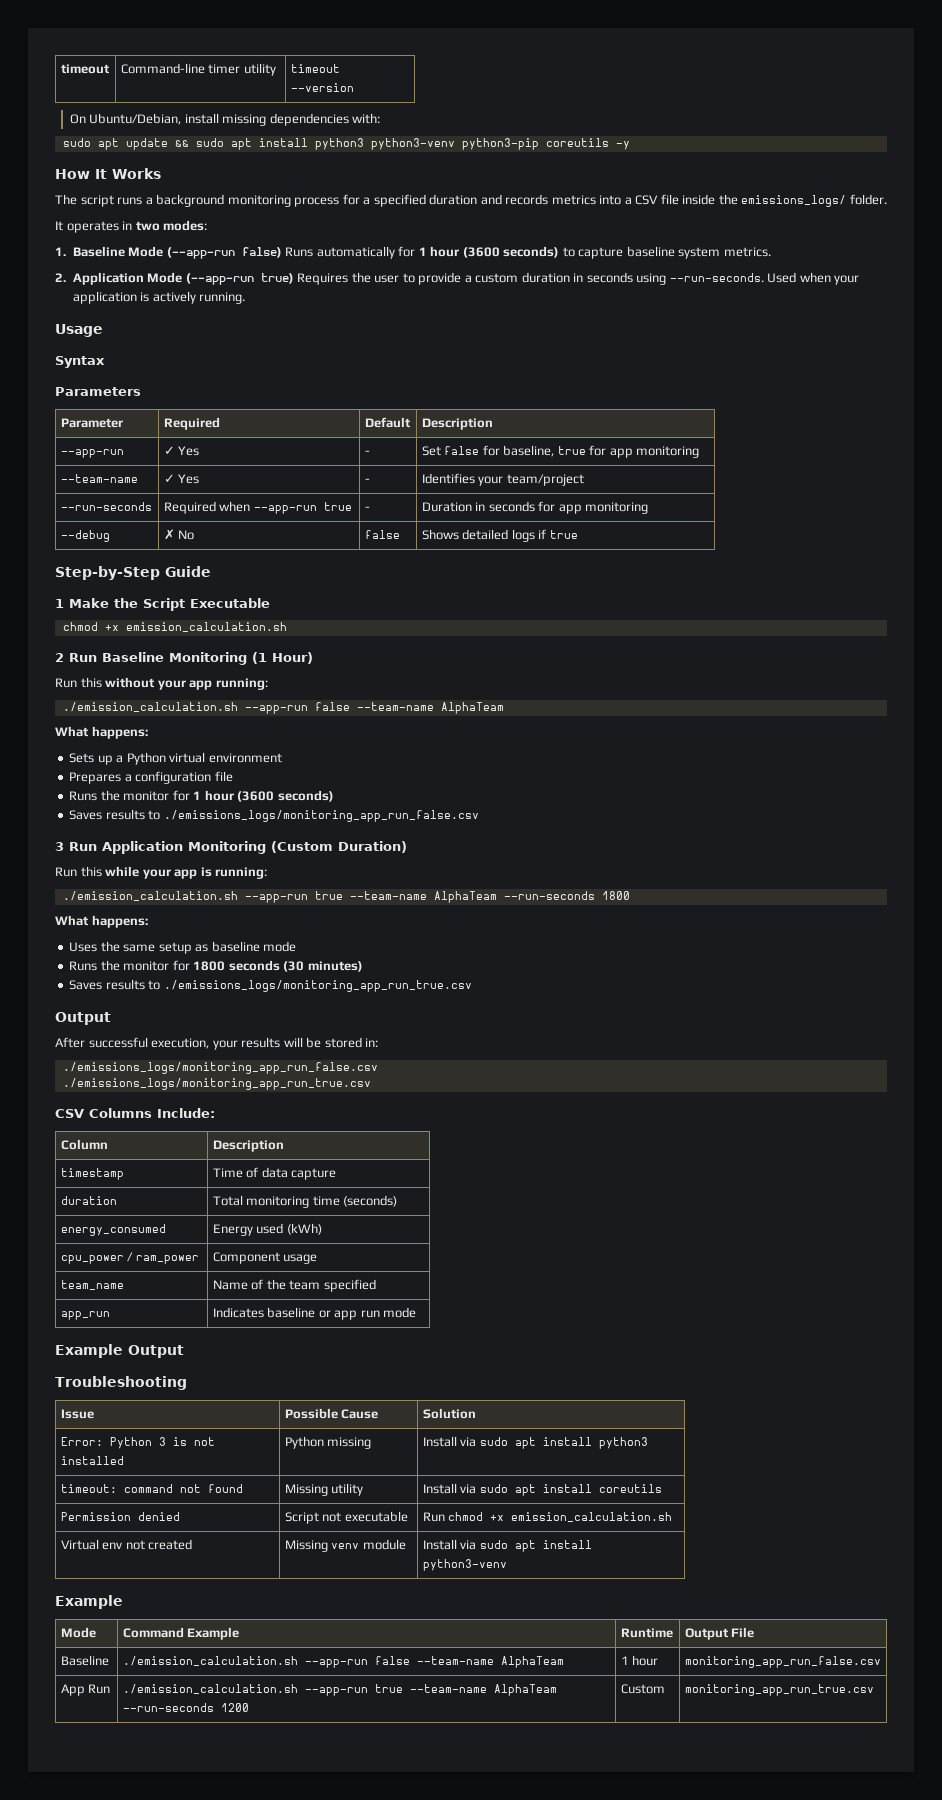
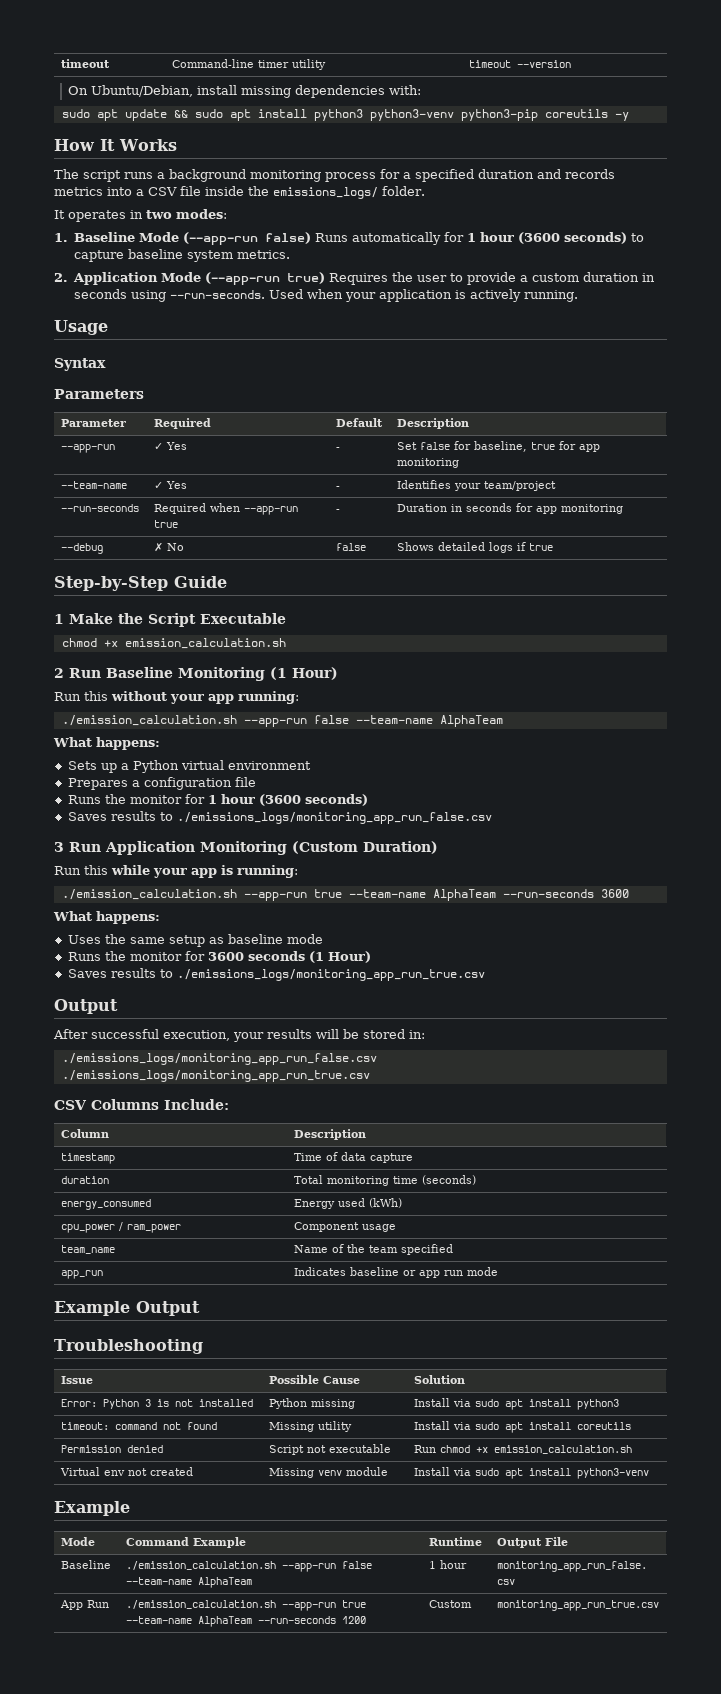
[601,891,630,900] 1800 -> [600,889,629,898] 3600
[193,960,363,972] 1800 seconds (30 minutes) -> [207,951,371,963] 3600 seconds (1 Hour)

